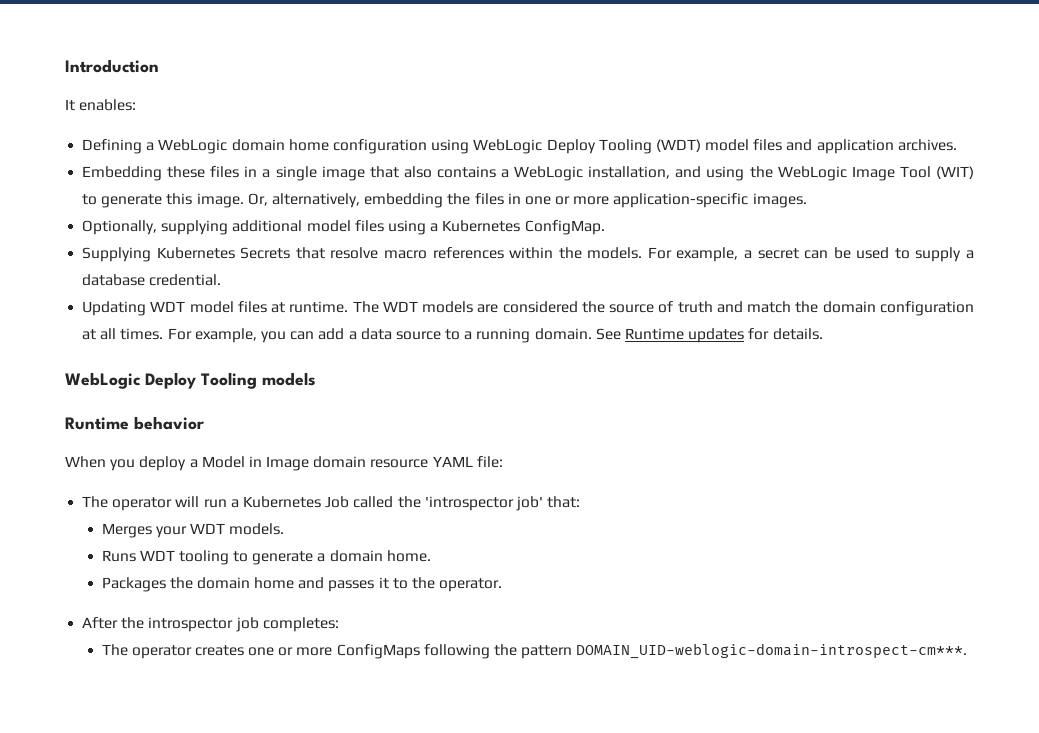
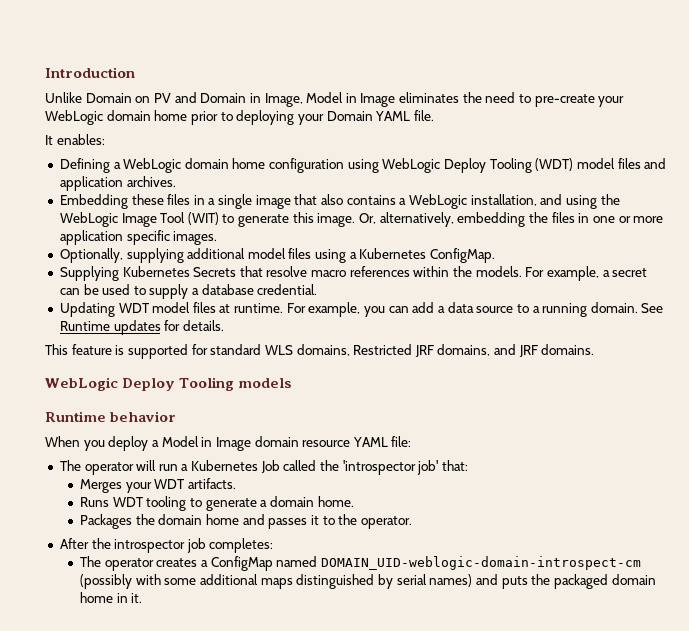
(159, 66) none -> [45,92,625,107] [45,110,434,125] // Unlike Domain on PV and Domain in Image, Model in Image eliminates the need to pre-create your WebLogic domain home prior to deploying your Domain YAML file.
[613,193,749,208] application-specific -> [59,230,170,245] application specific
[352,301,974,316] [82,328,164,340] The WDT models are considered the source of truth and match the domain configuration at all times. -> (284, 308) none
(823, 334) none -> [45,344,595,359] // This feature is supported for standard WLS domains, Restricted JRF domains, and JRF domains.
[229,523,285,535] models. -> [188,478,237,489] artifacts.
[248,643,968,659] one or more ConfigMaps following the pattern DOMAIN_UID-weblogic-domain-introspect-cm***. -> [201,556,642,571] [80,574,656,589] [80,592,143,603] a ConfigMap named DOMAIN_UID-weblogic-domain-introspect-cm (possibly with some additional maps distinguished by serial names) and puts the packaged domain home in it.

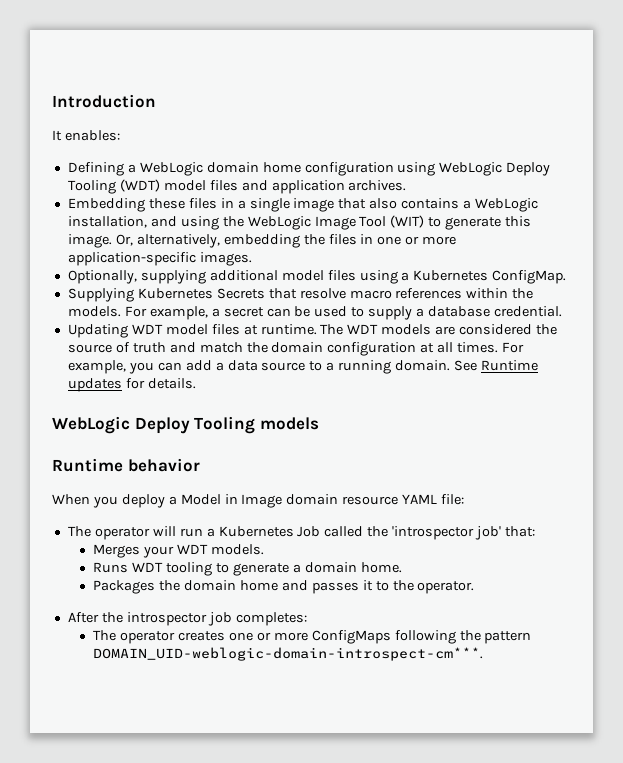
[45,92,625,107] [45,110,434,125] // Unlike Domain on PV and Domain in Image, Model in Image eliminates the need to pre-create your WebLogic domain home prior to deploying your Domain YAML file. -> (156, 101) none
[59,230,170,245] application specific -> [67,252,196,266] application-specific
(284, 308) none -> [320,324,558,335] [67,342,499,356] The WDT models are considered the source of truth and match the domain configuration at all times.
[45,344,595,359] // This feature is supported for standard WLS domains, Restricted JRF domains, and JRF domains. -> (196, 383) none
[188,478,237,489] artifacts. -> [210,544,264,555] models.
[201,556,642,571] [80,574,656,589] [80,592,143,603] a ConfigMap named DOMAIN_UID-weblogic-domain-introspect-cm (possibly with some additional maps distinguished by serial names) and puts the packaged domain home in it. -> [228,630,532,644] [93,647,484,661] one or more ConfigMaps following the pattern DOMAIN_UID-weblogic-domain-introspect-cm***.

